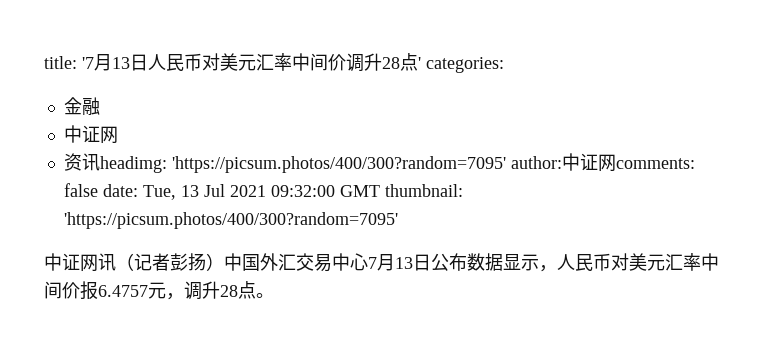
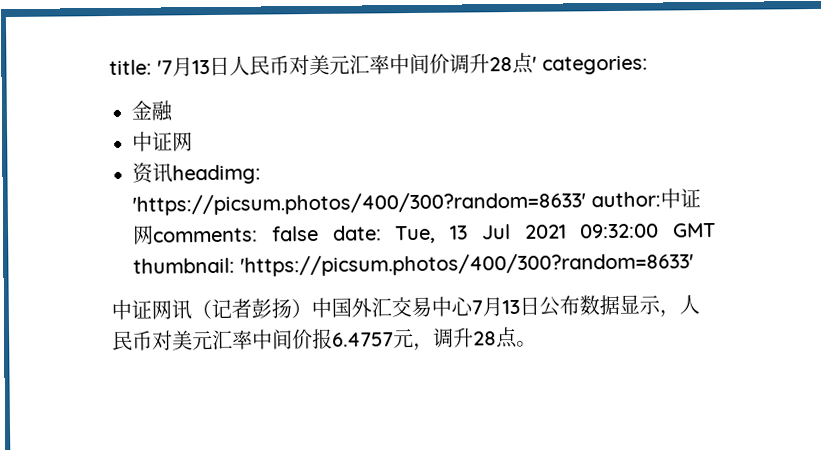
[171,156,506,173] 'https://picsum.photos/400/300?random=7095' -> [132,191,586,216] 'https://picsum.photos/400/300?random=8633'
[63,212,398,229] 'https://picsum.photos/400/300?random=7095' -> [240,252,694,277] 'https://picsum.photos/400/300?random=8633'

